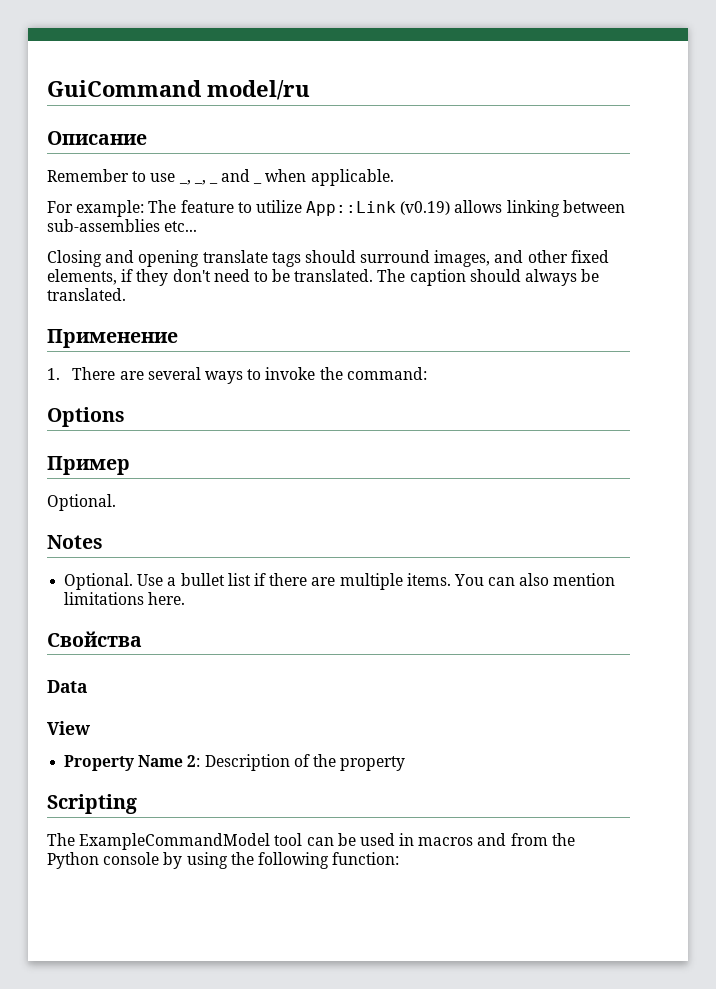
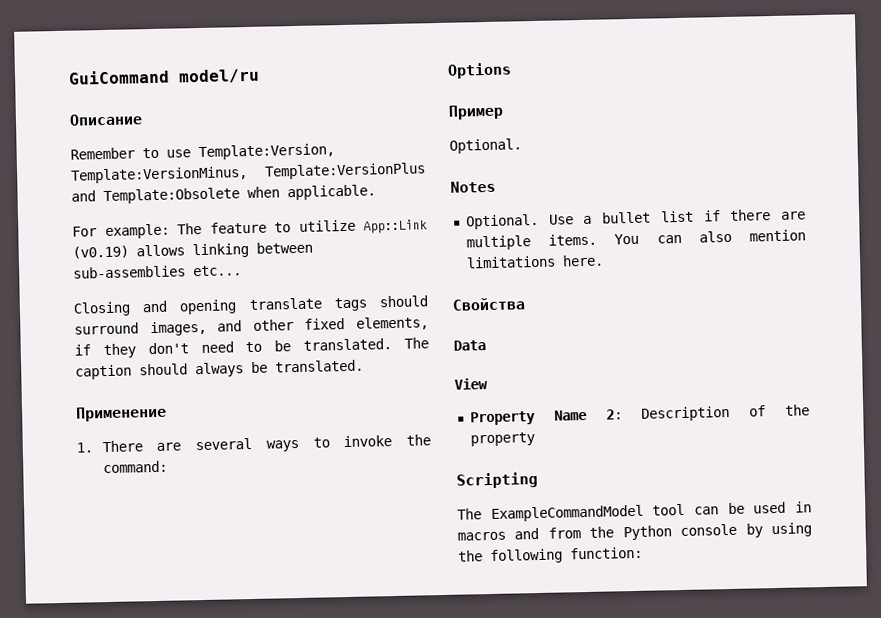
[178,180,218,185] [221,169,251,182] [253,182,263,184] _, _, _ and _ -> [198,143,335,161] [71,162,426,184] [71,187,240,205] Template:Version, Template:VersionMinus, Template:VersionPlus and Template:Obsolete

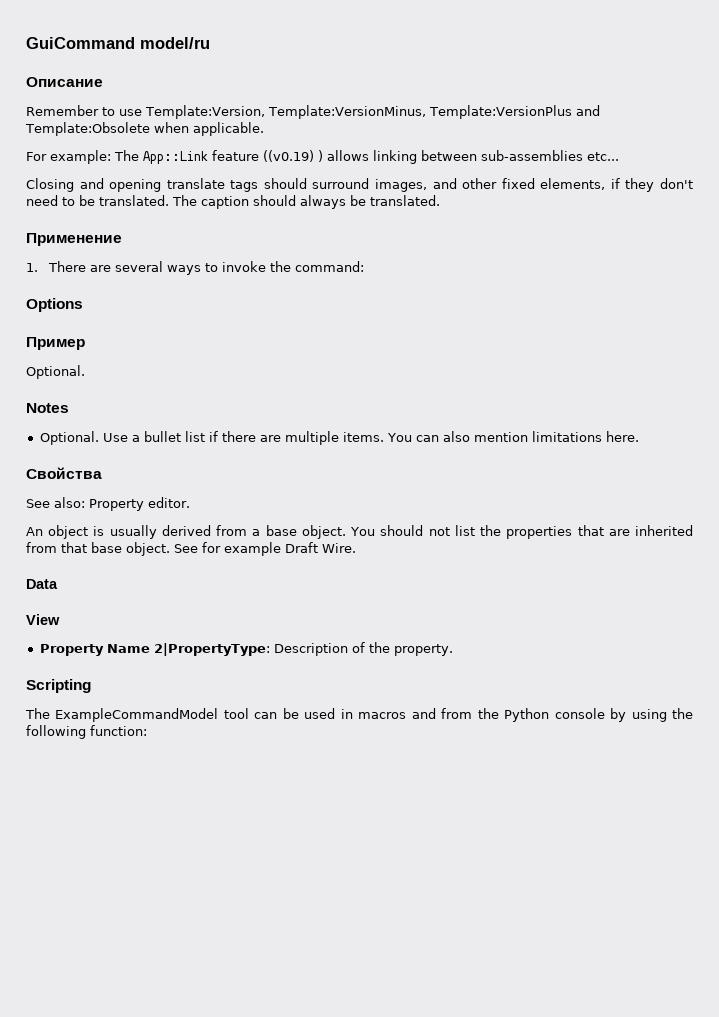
[209,219,428,234] [72,245,129,259] feature to utilize App::Link (v0.19) -> [143,150,323,164] App::Link feature ((v0.19) )
(526, 304) none -> [26,497,190,511] [26,525,694,539] [26,542,356,556] // See also: Property editor. // An object is usually derived from a base object. You should not list the properties that are inherited from that base object. See for example Draft Wire.
[605,409,623,420] 2: -> [153,643,270,656] 2|PropertyType:
[469,432,535,447] property -> [393,644,453,656] property.

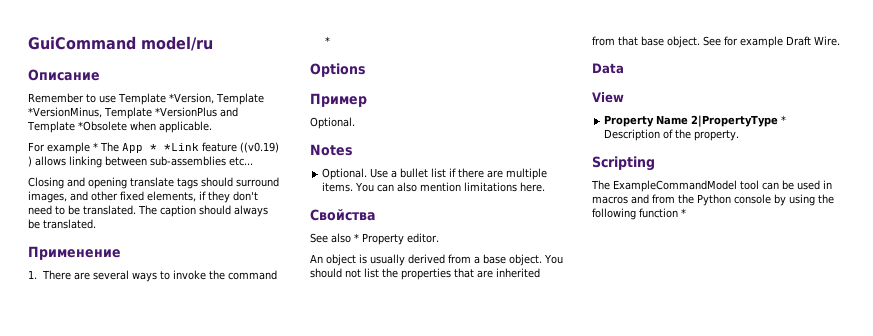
[145,105,600,119] [25,122,264,136] [26,150,208,164] Template:Version, Template:VersionMinus, Template:VersionPlus and Template:Obsolete when applicable. // For example: The App::Link -> [118,93,264,105] [28,107,238,119] [27,121,212,133] [28,142,199,154] Template *Version, Template *VersionMinus, Template *VersionPlus and Template *Obsolete when applicable. // For example * The App * *Link
[295,261,365,272] command: -> [227,270,277,280] [324,36,330,45] command *
[54,497,85,508] also: -> [331,233,359,243] also *
[153,643,270,656] 2|PropertyType: -> [691,115,787,127] 2|PropertyType *
[90,725,147,736] function: -> [639,208,686,218] function *

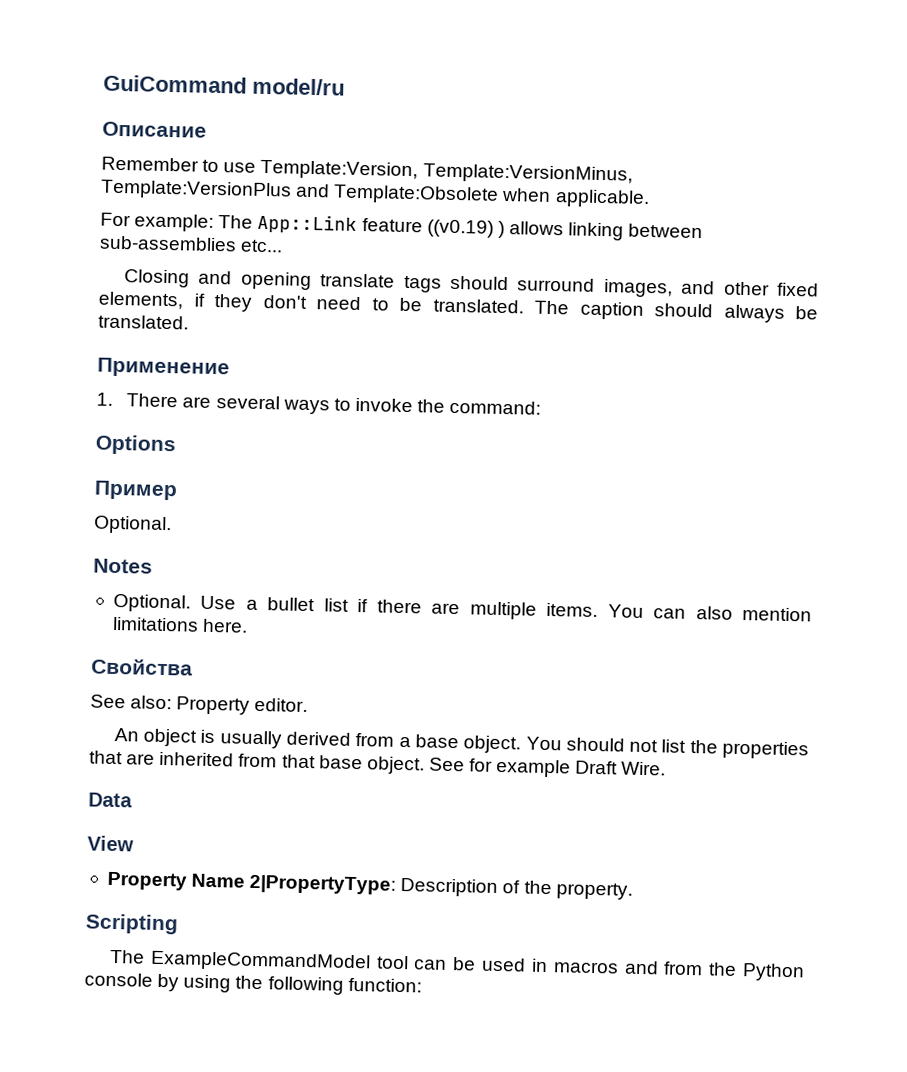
[118,93,264,105] [28,107,238,119] [27,121,212,133] [28,142,199,154] Template *Version, Template *VersionMinus, Template *VersionPlus and Template *Obsolete when applicable. // For example * The App * *Link -> [260,159,633,185] [100,179,650,208] [100,212,358,234] Template:Version, Template:VersionMinus, Template:VersionPlus and Template:Obsolete when applicable. // For example: The App::Link
[227,270,277,280] [324,36,330,45] command * -> [449,399,542,415] command:
[331,233,359,243] also * -> [130,695,173,710] also:
[691,115,787,127] 2|PropertyType * -> [249,874,397,895] 2|PropertyType:
[639,208,686,218] function * -> [347,977,422,993] function:

